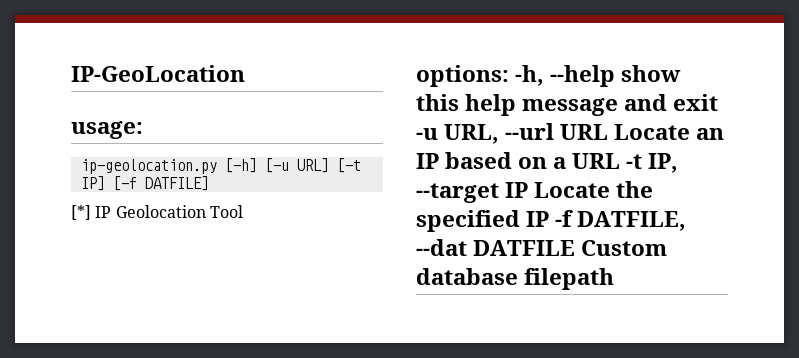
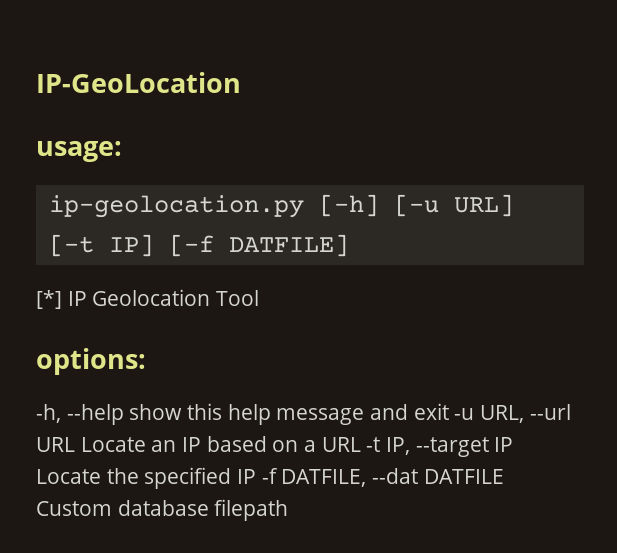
(509, 76) none -> (146, 361) //

